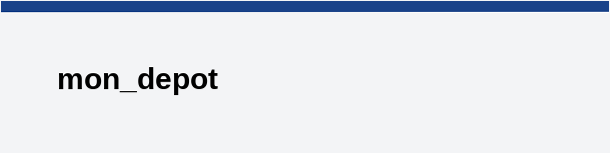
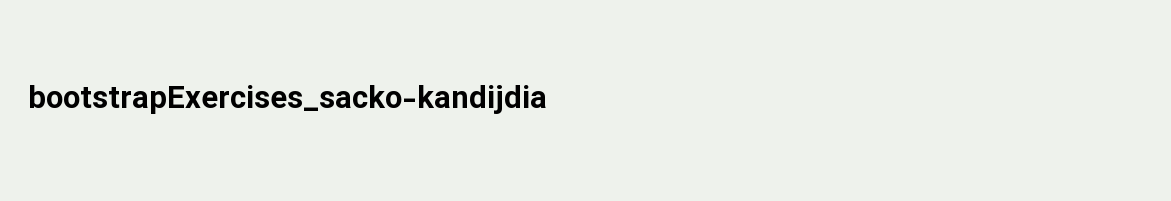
[56,67,219,96] mon_depot -> [28,85,547,114] bootstrapExercises_sacko-kandijdia

